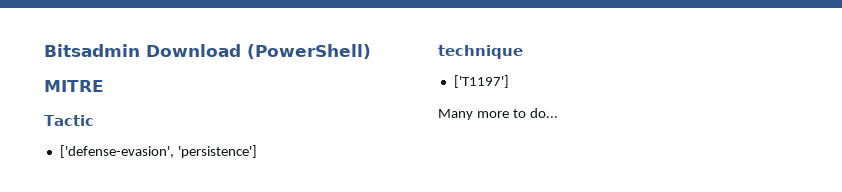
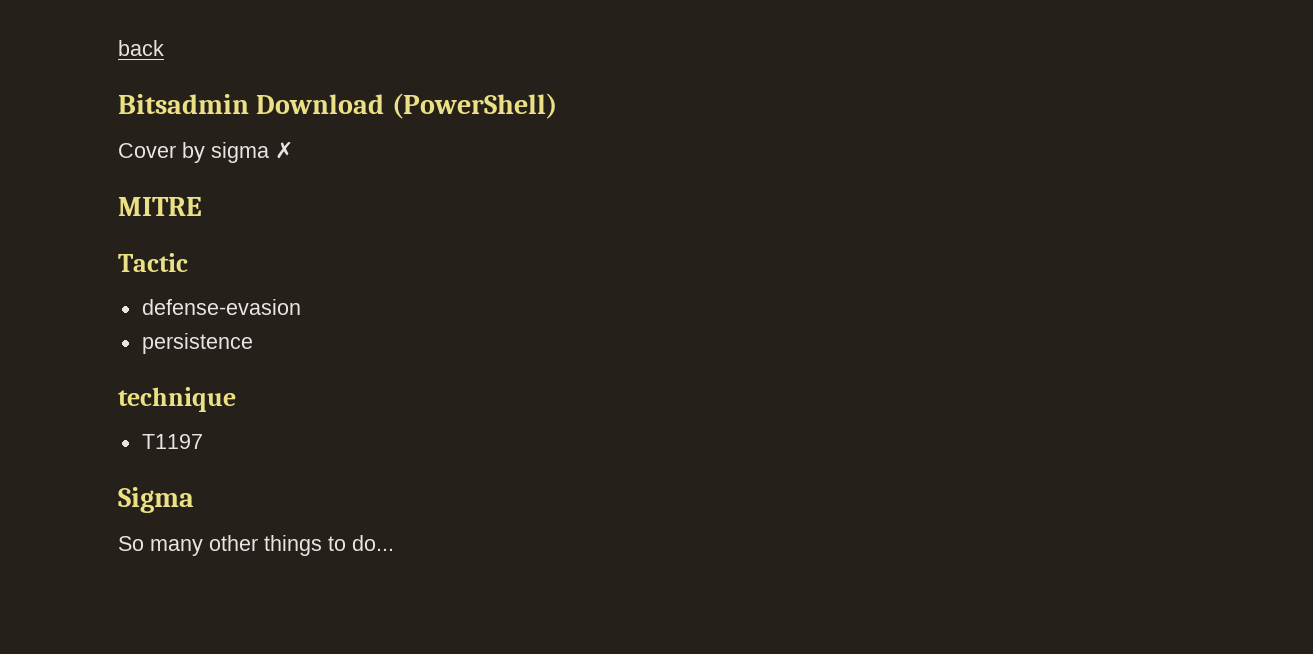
(44, 50) none -> [118,40,164,56] back //
(371, 51) none -> [118,141,293,163] // Cover by sigma ✗
[59,145,257,158] ['defense-evasion', 'persistence'] -> [141,299,301,315] [141,333,253,354] defense-evasion // persistence
[453,75,509,88] [438,109,509,120] ['T1197'] // Many more -> [141,434,203,449] [118,487,194,513] [118,535,322,556] T1197 // Sigma // So many other things

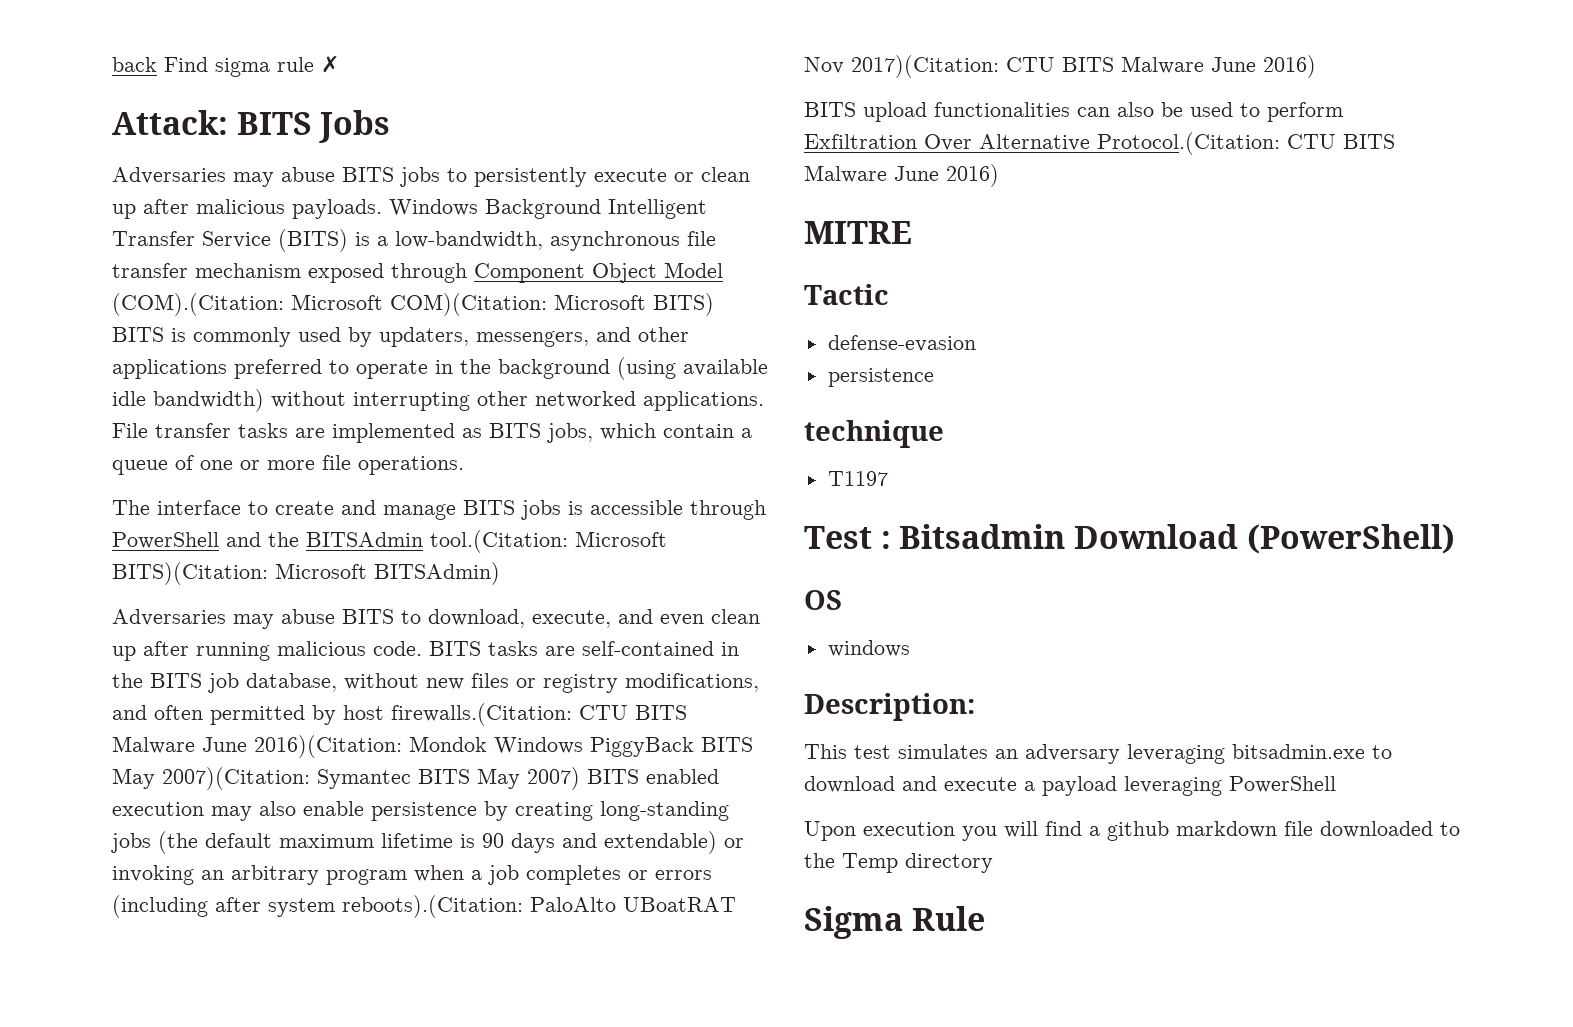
[118,93,557,119] [118,141,293,163] // Bitsadmin Download (PowerShell) // Cover by sigma ✗ -> [164,55,339,77] [112,110,391,143] [112,167,750,187] [112,199,707,219] [112,229,716,252] [112,262,723,283] [112,293,714,316] [112,327,689,347] [112,357,768,380] [112,389,764,412] [112,423,752,443] [112,455,464,475] [112,500,766,520] [112,530,667,553] [112,562,500,585] [112,609,760,629] [112,641,739,661] [112,673,759,693] [112,703,687,726] [112,735,753,758] [112,767,719,790] [112,801,729,821] [111,831,744,854] [112,865,712,885] [112,895,736,918] [804,55,1316,78] [804,102,1343,122] [804,132,1395,155] [804,164,999,187] Find sigma rule ✗ // Attack: BITS Jobs // Adversaries may abuse BITS jobs to persistently execute or clean up after malicious payloads. Windows Background Intelligent Transfer Service (BITS) is a low-bandwidth, asynchronous file transfer mechanism exposed through Component Object Model (COM).(Citation: Microsoft COM)(Citation: Microsoft BITS) BITS is commonly used by updaters, messengers, and other applications preferred to operate in the background (using available idle bandwidth) without interrupting other networked applications. File transfer tasks are implemented as BITS jobs, which contain a queue of one or more file operations. // The interface to create and manage BITS jobs is accessible through PowerShell and the BITSAdmin tool.(Citation: Microsoft BITS)(Citation: Microsoft BITSAdmin) // Adversaries may abuse BITS to download, execute, and even clean up after running malicious code. BITS tasks are self-contained in the BITS job database, without new files or registry modifications, and often permitted by host firewalls.(Citation: CTU BITS Malware June 2016)(Citation: Mondok Windows PiggyBack BITS May 2007)(Citation: Symantec BITS May 2007) BITS enabled execution may also enable persistence by creating long-standing jobs (the default maximum lifetime is 90 days and extendable) or invoking an arbitrary program when a job completes or errors (including after system reboots).(Citation: PaloAlto UBoatRAT Nov 2017)(Citation: CTU BITS Malware June 2016) // BITS upload functionalities can also be used to perform Exfiltration Over Alternative Protocol.(Citation: CTU BITS Malware June 2016)
[118,487,194,513] [118,535,394,556] Sigma // So many other things to do... -> [804,524,1455,554] [804,590,842,610] [827,640,910,657] [804,693,975,721] [804,744,1392,764] [804,776,1336,796] [804,821,1460,841] [804,853,993,873] [804,906,985,939] Test : Bitsadmin Download (PowerShell) // OS // windows // Description: // This test simulates an adversary leveraging bitsadmin.exe to download and execute a payload leveraging PowerShell // Upon execution you will find a github markdown file downloaded to the Temp directory // Sigma Rule

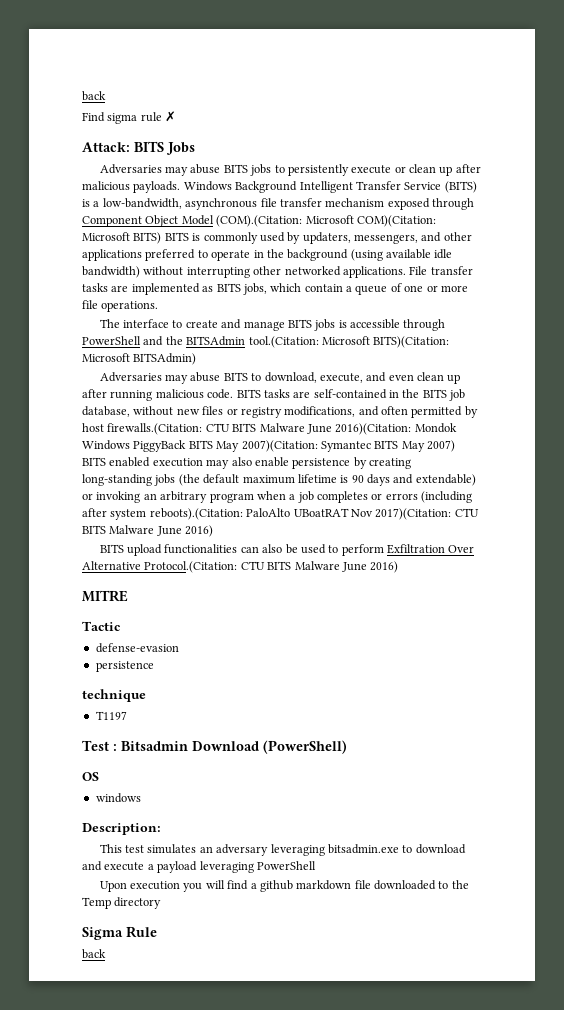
[112,57,157,72] back -> [82,91,106,101] back //
(985, 918) none -> [82,949,106,959] // back

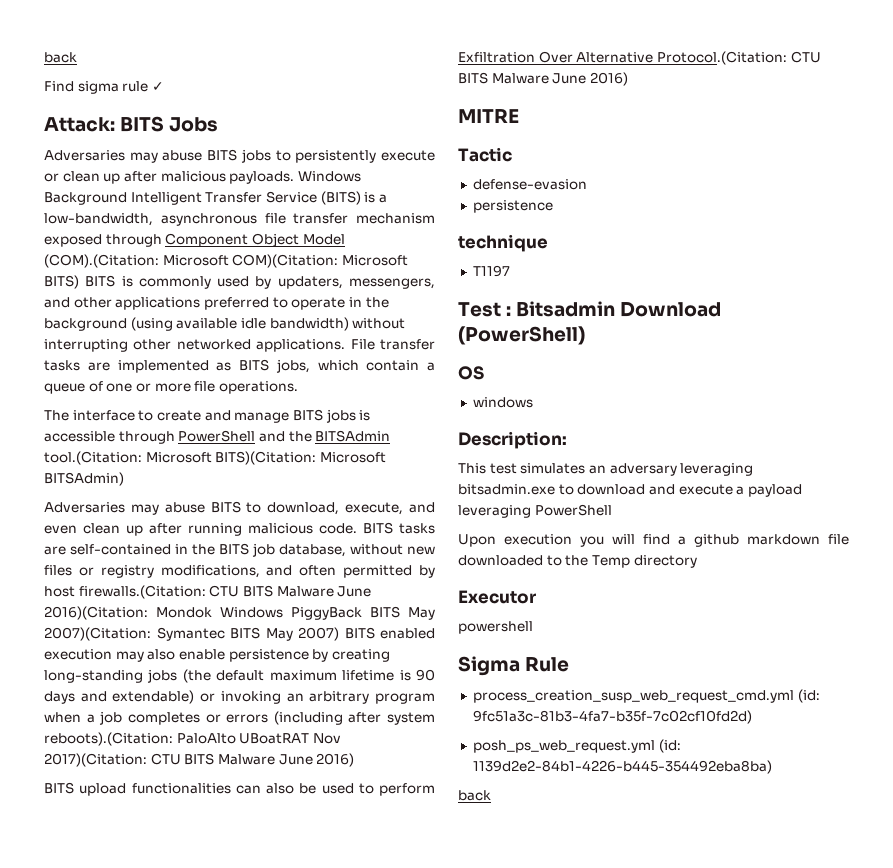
[165,111,177,122] ✗ -> [151,82,164,91] ✓
(162, 903) none -> [458,590,536,604] [458,621,533,634] // Executor // powershell
(157, 932) none -> [472,689,820,703] [472,710,752,724] [472,739,681,753] [472,760,772,774] // process_creation_susp_web_request_cmd.yml (id: 9fc51a3c-81b3-4fa7-b35f-7c02cf10fd2d) // posh_ps_web_request.yml (id: 1139d2e2-84b1-4226-b445-354492eba8ba)

